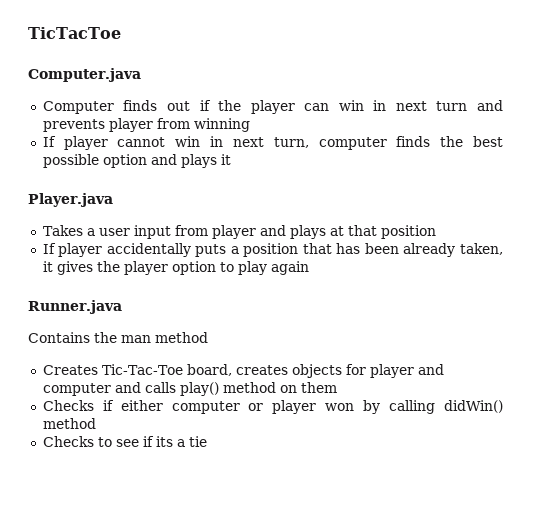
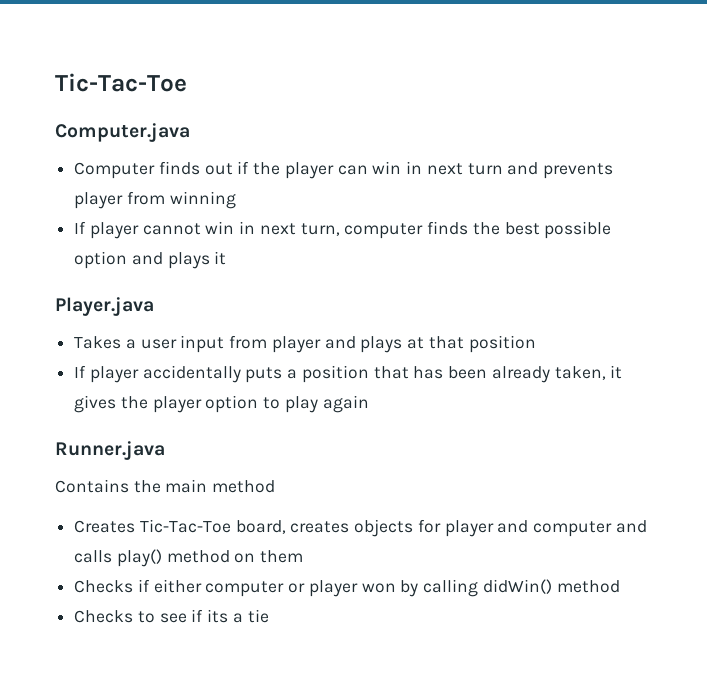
[28,27,121,39] TicTacToe -> [55,73,187,92] Tic-Tac-Toe
[121,335,151,343] man -> [165,479,208,493] main

